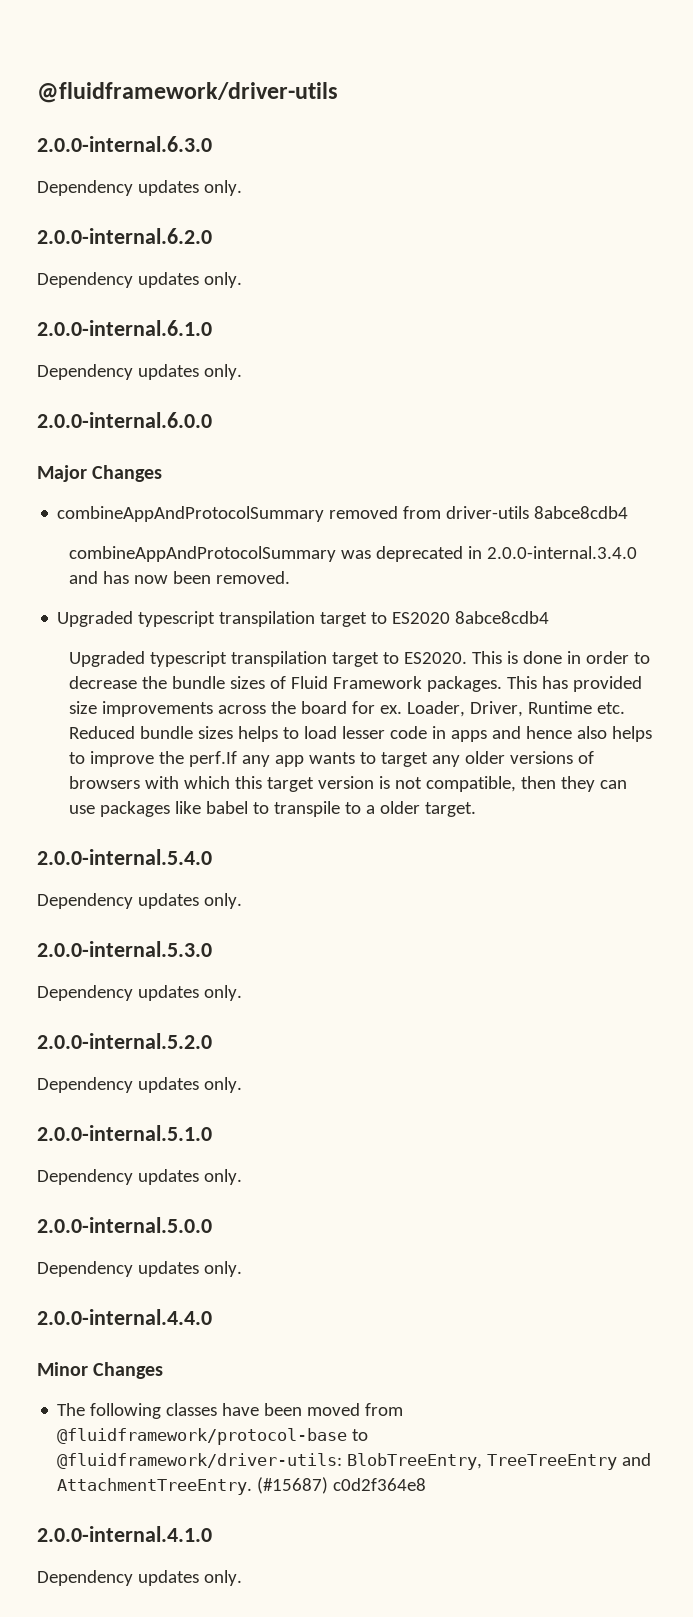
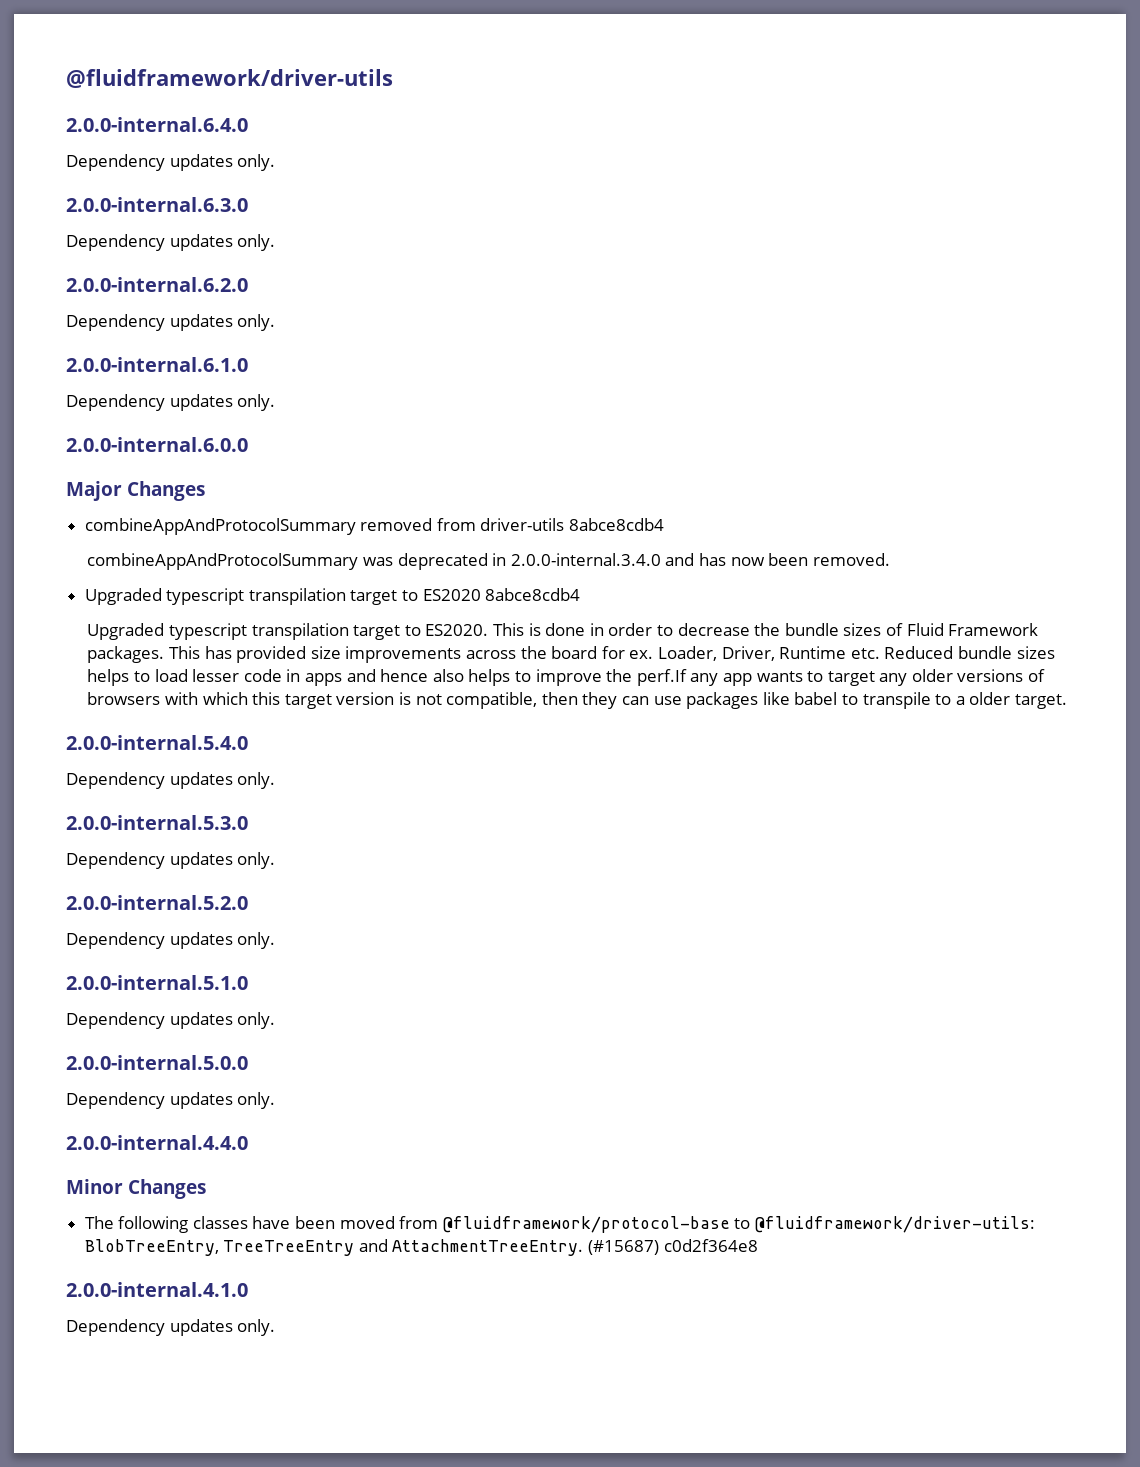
(338, 92) none -> [66,117,248,132] [66,154,276,171] // 2.0.0-internal.6.4.0 // Dependency updates only.

